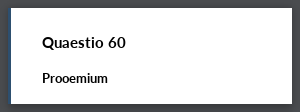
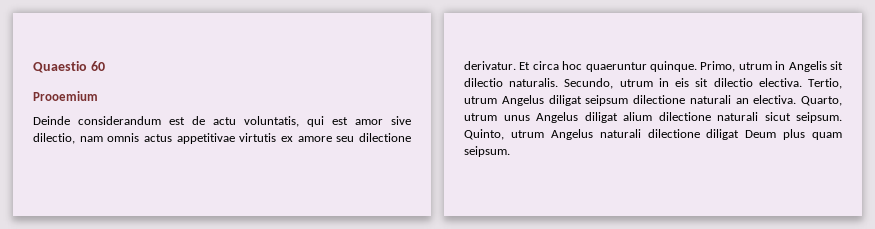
(108, 78) none -> [33,116,411,127] [33,133,412,144] [464,61,843,72] [464,78,842,89] [464,95,842,106] [464,112,842,123] [464,129,842,140] [464,146,510,157] // Deinde considerandum est de actu voluntatis, qui est amor sive dilectio, nam omnis actus appetitivae virtutis ex amore seu dilectione derivatur. Et circa hoc quaeruntur quinque. Primo, utrum in Angelis sit dilectio naturalis. Secundo, utrum in eis sit dilectio electiva. Tertio, utrum Angelus diligat seipsum dilectione naturali an electiva. Quarto, utrum unus Angelus diligat alium dilectione naturali sicut seipsum. Quinto, utrum Angelus naturali dilectione diligat Deum plus quam seipsum.

